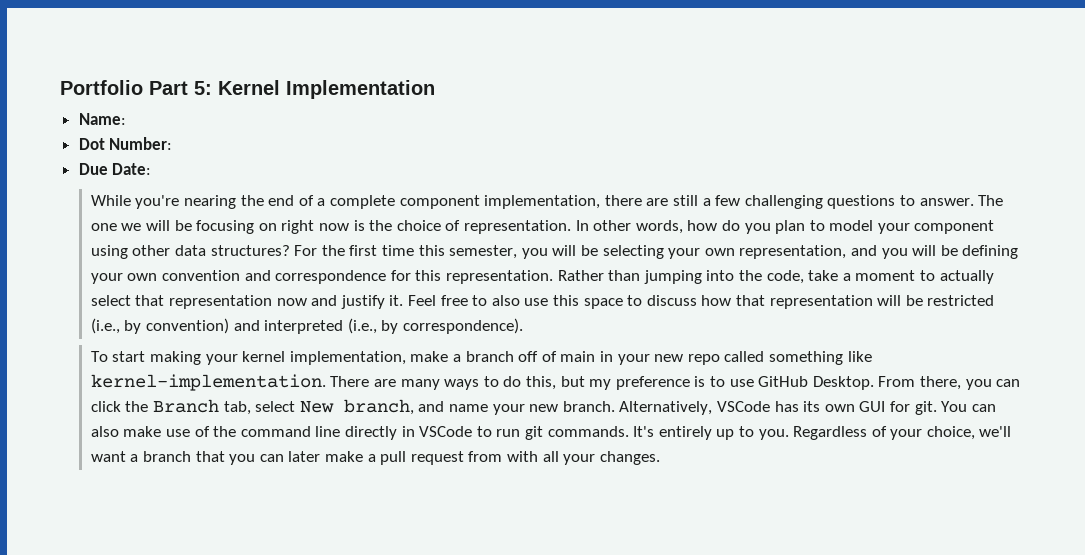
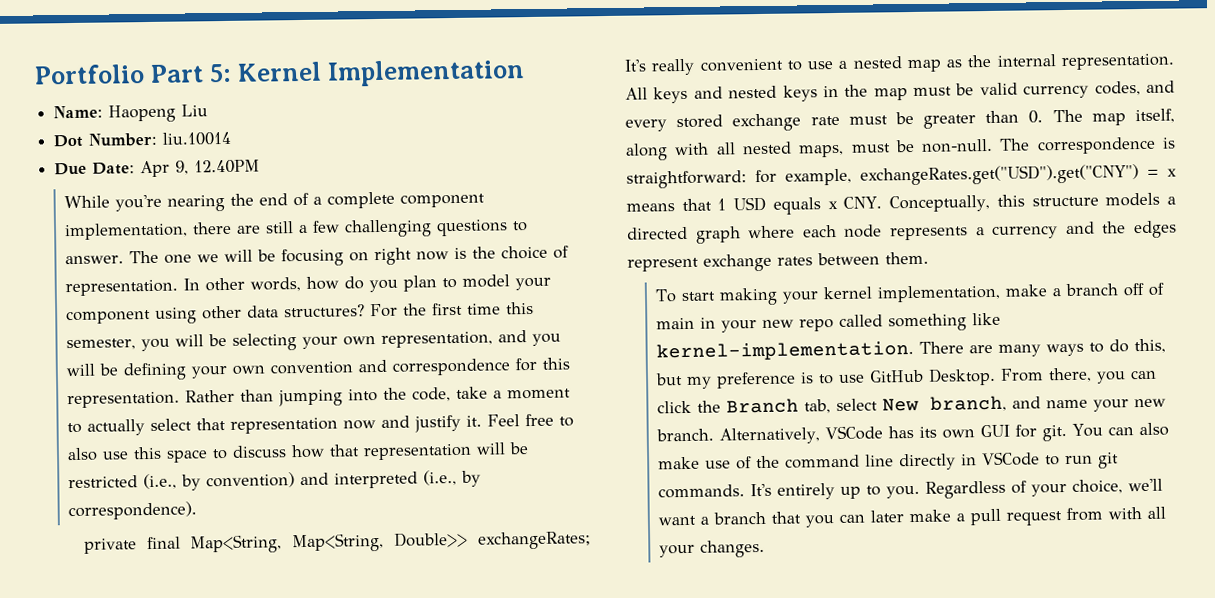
(126, 119) none -> [108,104,209,123] Haopeng Liu
(173, 143) none -> [162,131,232,146] liu.10014
(152, 169) none -> [140,159,261,178] Apr 9, 12.40PM
(524, 326) none -> [83,531,591,554] [624,53,1175,76] [625,80,1175,104] [625,108,1175,132] [625,136,1176,161] [626,164,1177,189] [626,192,1176,215] [627,220,1177,244] [627,251,929,272] // private final Map<String, Map<String, Double>> exchangeRates; It's really convenient to use a nested map as the internal representation. All keys and nested keys in the map must be valid currency codes, and every stored exchange rate must be greater than 0. The map itself, along with all nested maps, must be non-null. The correspondence is straightforward: for example, exchangeRates.get("USD").get("CNY") = x means that 1 USD equals x CNY. Conceptually, this structure models a directed graph where each node represents a currency and the edges represent exchange rates between them.

